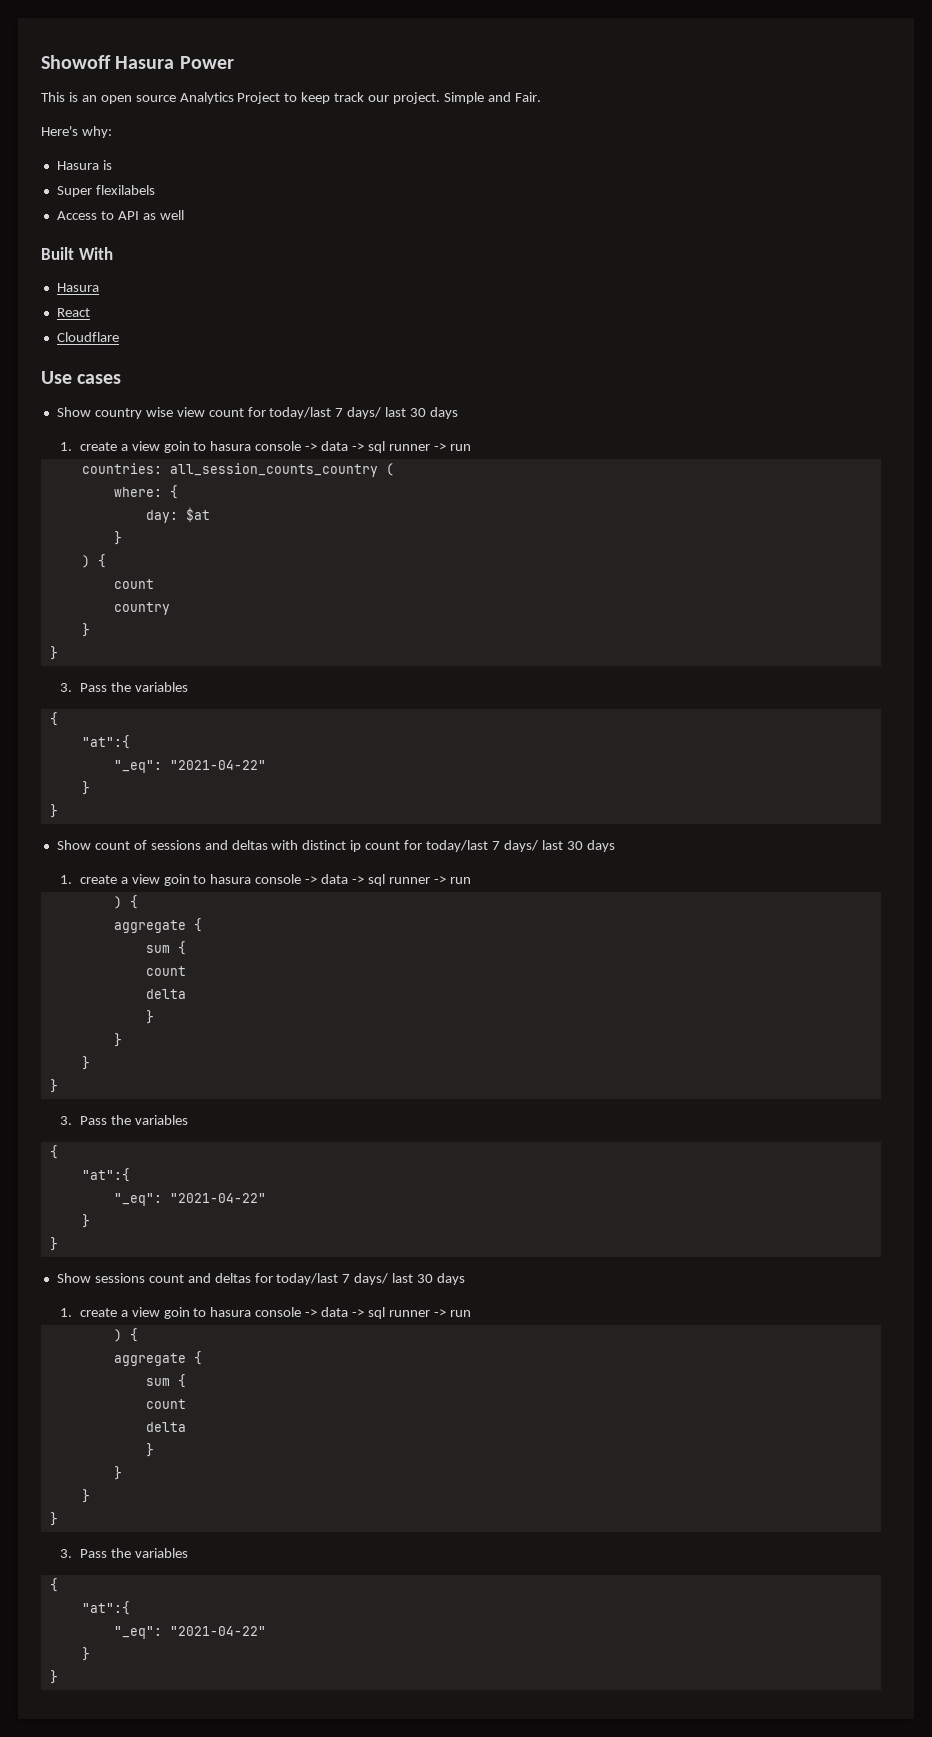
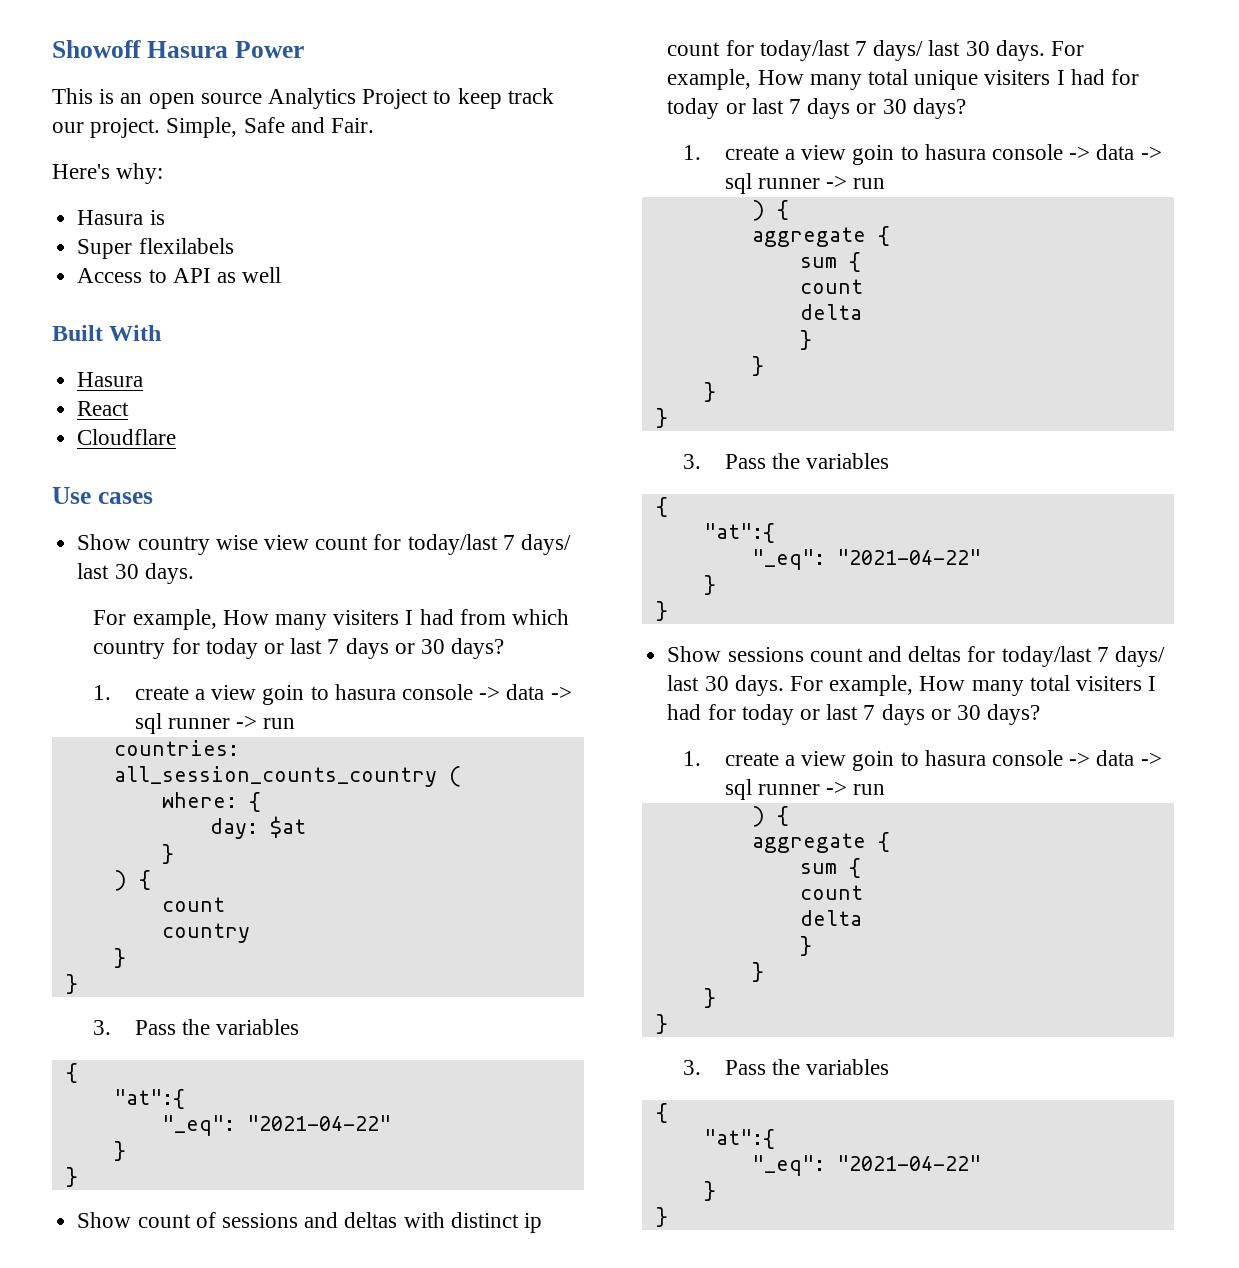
[443,92,484,104] Simple -> [166,117,285,138] Simple, Safe
[430,407,459,419] days -> [144,563,194,584] [93,609,570,630] [93,638,505,659] days. // For example, How many visiters I had from which country for today or last 7 days or 30 days?
[586,840,615,852] days -> [995,40,1084,61] [667,69,1139,90] [667,98,966,119] days. For example, How many total unique visiters I had for today or last 7 days or 30 days?
[437,1273,466,1285] days -> [734,675,1157,696] [667,704,1041,725] days. For example, How many total visiters I had for today or last 7 days or 30 days?

